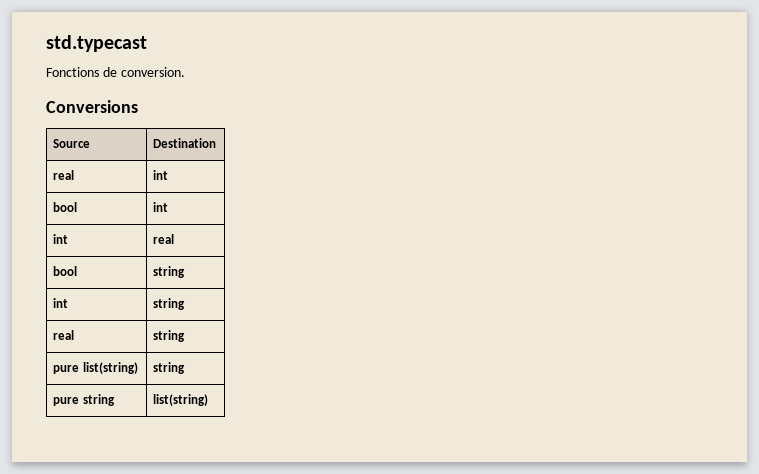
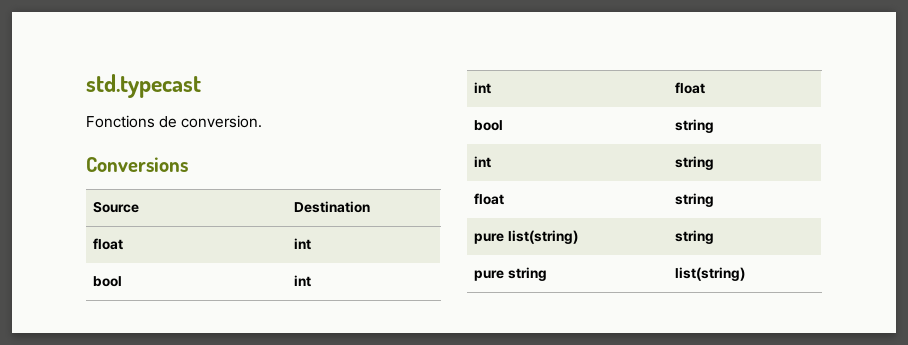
[53,170,75,180] real -> [92,238,123,250] float
[153,234,175,244] real -> [674,82,705,94] float
[53,330,75,340] real -> [473,193,504,205] float

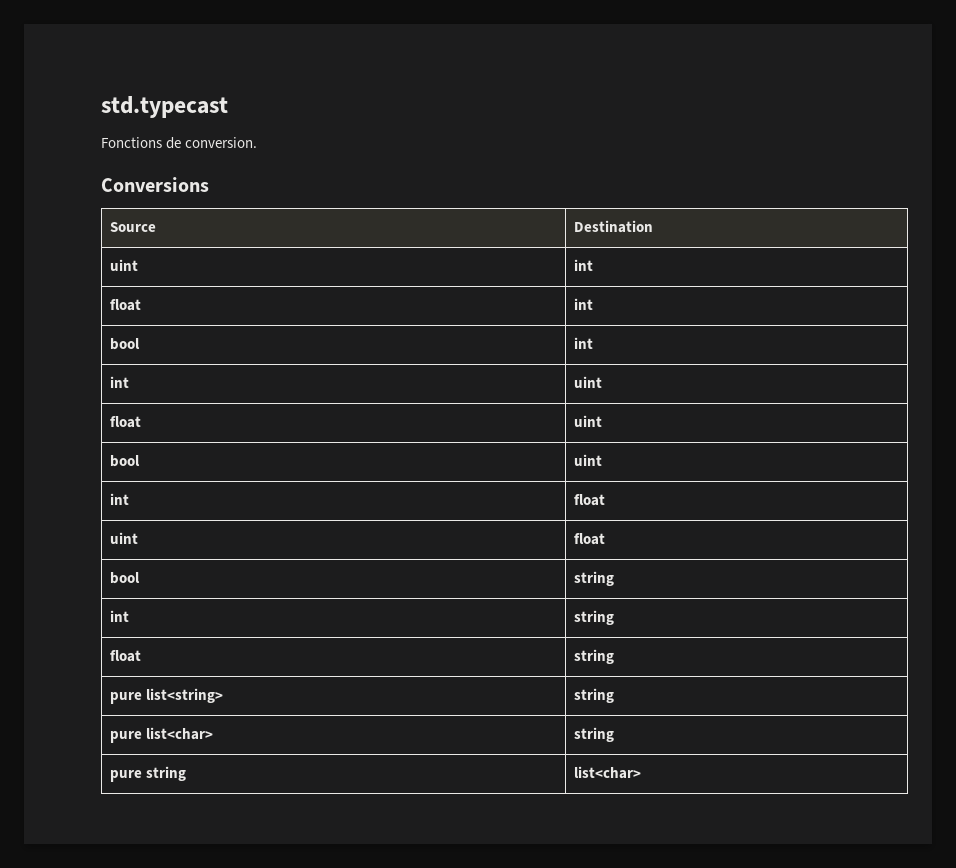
(370, 207) none -> [109,259,138,271] [573,259,593,271] // uint | int
(491, 88) none -> [573,376,602,388] [109,416,141,428] [573,415,602,427] [109,455,140,467] [573,454,602,466] [109,493,129,505] [573,494,605,506] [109,532,138,544] | uint // float | uint // bool | uint // int | float // uint
[507,230,578,244] list(string) -> [145,688,223,703] [573,688,614,703] [109,727,213,743] list<string> | string // pure list<char>
[674,267,745,281] list(string) -> [573,766,641,779] list<char>

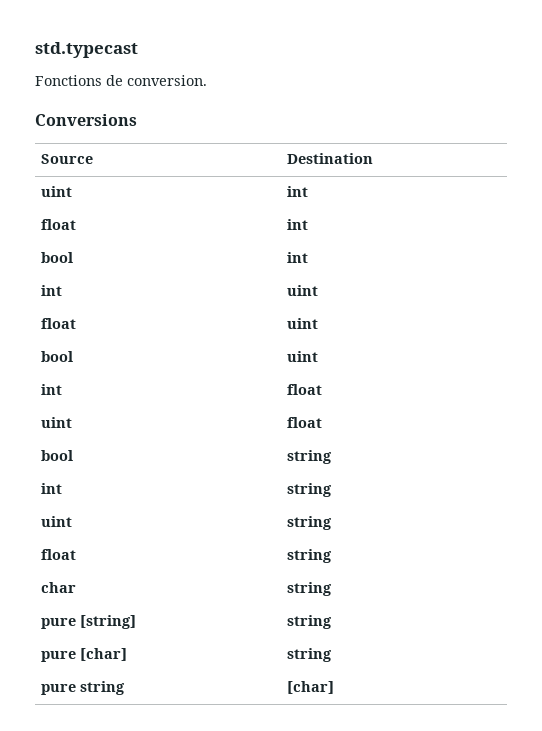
(614, 617) none -> [41,516,73,527] [287,516,333,530] // uint | string
[109,688,223,704] [573,688,614,703] [109,727,213,743] pure list<string> | string // pure list<char> -> [41,582,77,593] [287,582,333,596] [41,615,137,629] [287,615,333,629] [41,648,128,662] char | string // pure [string] | string // pure [char]
[573,766,641,779] list<char> -> [287,681,335,694] [char]

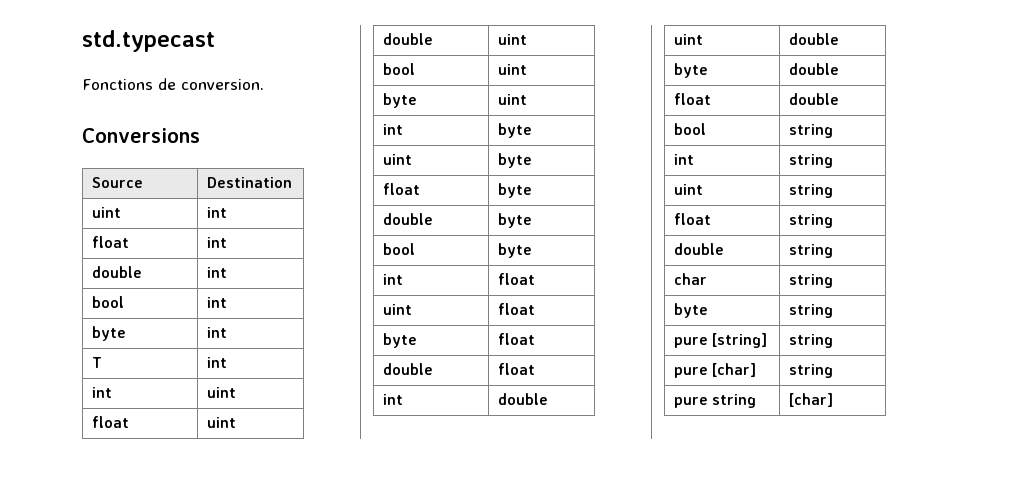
(309, 224) none -> [92,266,143,278] [207,267,228,278] // double | int
(309, 257) none -> [92,326,127,341] [207,327,228,338] [92,357,103,368] [207,357,228,368] // byte | int // T | int
(319, 323) none -> [383,33,434,45] [498,34,528,45] // double | uint
[41,384,63,395] [287,384,323,395] [41,417,73,428] [287,417,323,428] int | float // uint | float -> [383,93,418,108] [498,94,528,105] [383,124,404,135] [498,123,533,138] [383,154,413,165] [498,153,533,168] [383,183,421,195] [498,183,533,198] [383,213,434,225] [498,213,533,228] [383,243,416,255] [498,243,533,258] [383,274,404,285] [498,273,536,285] [383,304,413,315] [498,303,536,315] [383,333,418,348] [498,333,536,345] [383,363,434,375] [498,363,536,375] [383,394,404,405] [498,393,549,405] [674,34,704,45] [789,33,840,45] [674,63,709,78] [789,63,840,75] [674,93,712,105] [789,93,840,105] byte | uint // int | byte // uint | byte // float | byte // double | byte // bool | byte // int | float // uint | float // byte | float // double | float // int | double // uint | double // byte | double // float | double
(333, 556) none -> [674,243,725,255] [789,244,834,258] // double | string
(333, 589) none -> [674,303,709,318] [789,304,834,318] // byte | string

